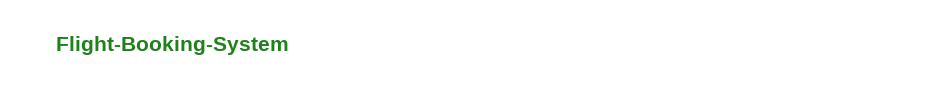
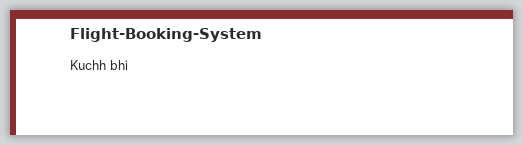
(289, 45) none -> [70,60,128,70] // Kuchh bhi

